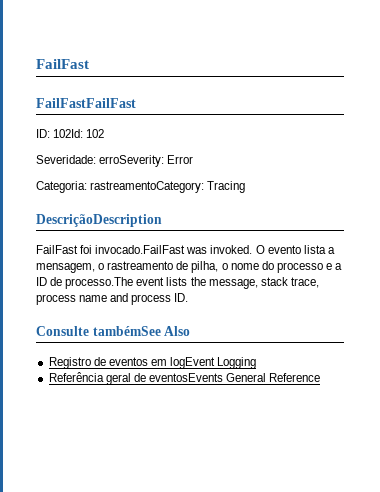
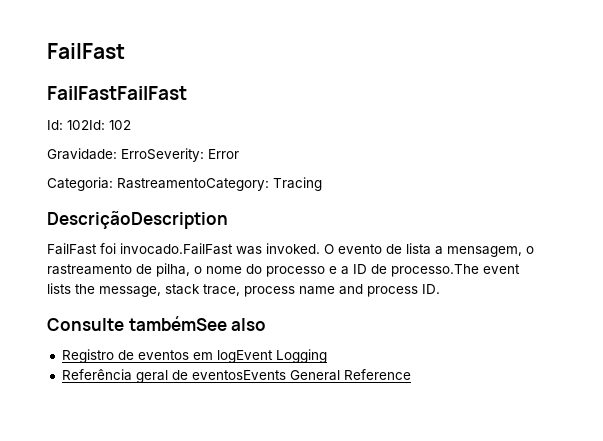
[36,129,50,138] ID: -> [47,120,63,130] Id:
[36,155,165,167] Severidade: erroSeverity: -> [47,148,204,162] Gravidade: ErroSeverity:
[90,181,205,193] rastreamentoCategory: -> [117,178,269,191] RastreamentoCategory:
(301, 249) none -> [386,244,402,254] de
[164,326,191,336] Also -> [231,318,267,331] also

